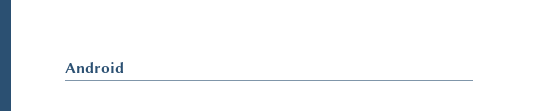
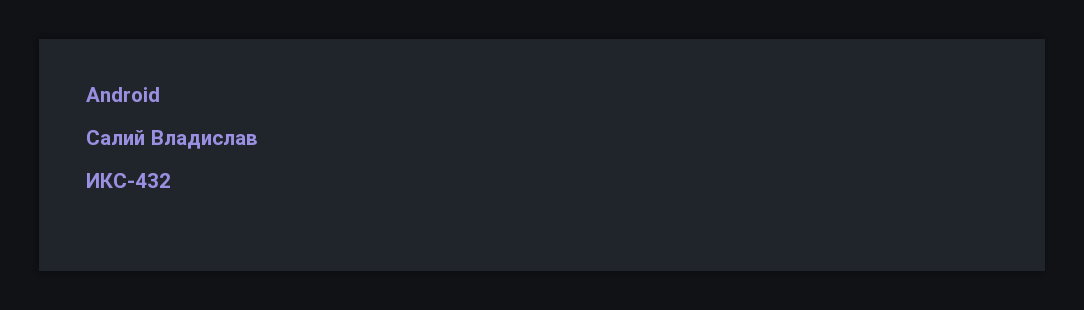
(124, 67) none -> [86,130,258,149] [86,173,171,188] // Салий Владислав // ИКС-432

